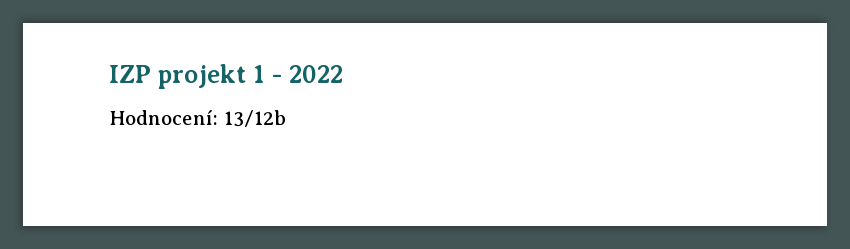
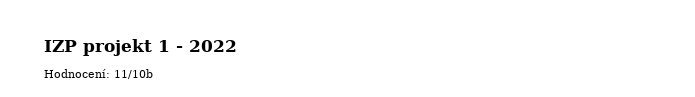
[223,110,286,127] 13/12b -> [114,69,153,79] 11/10b

